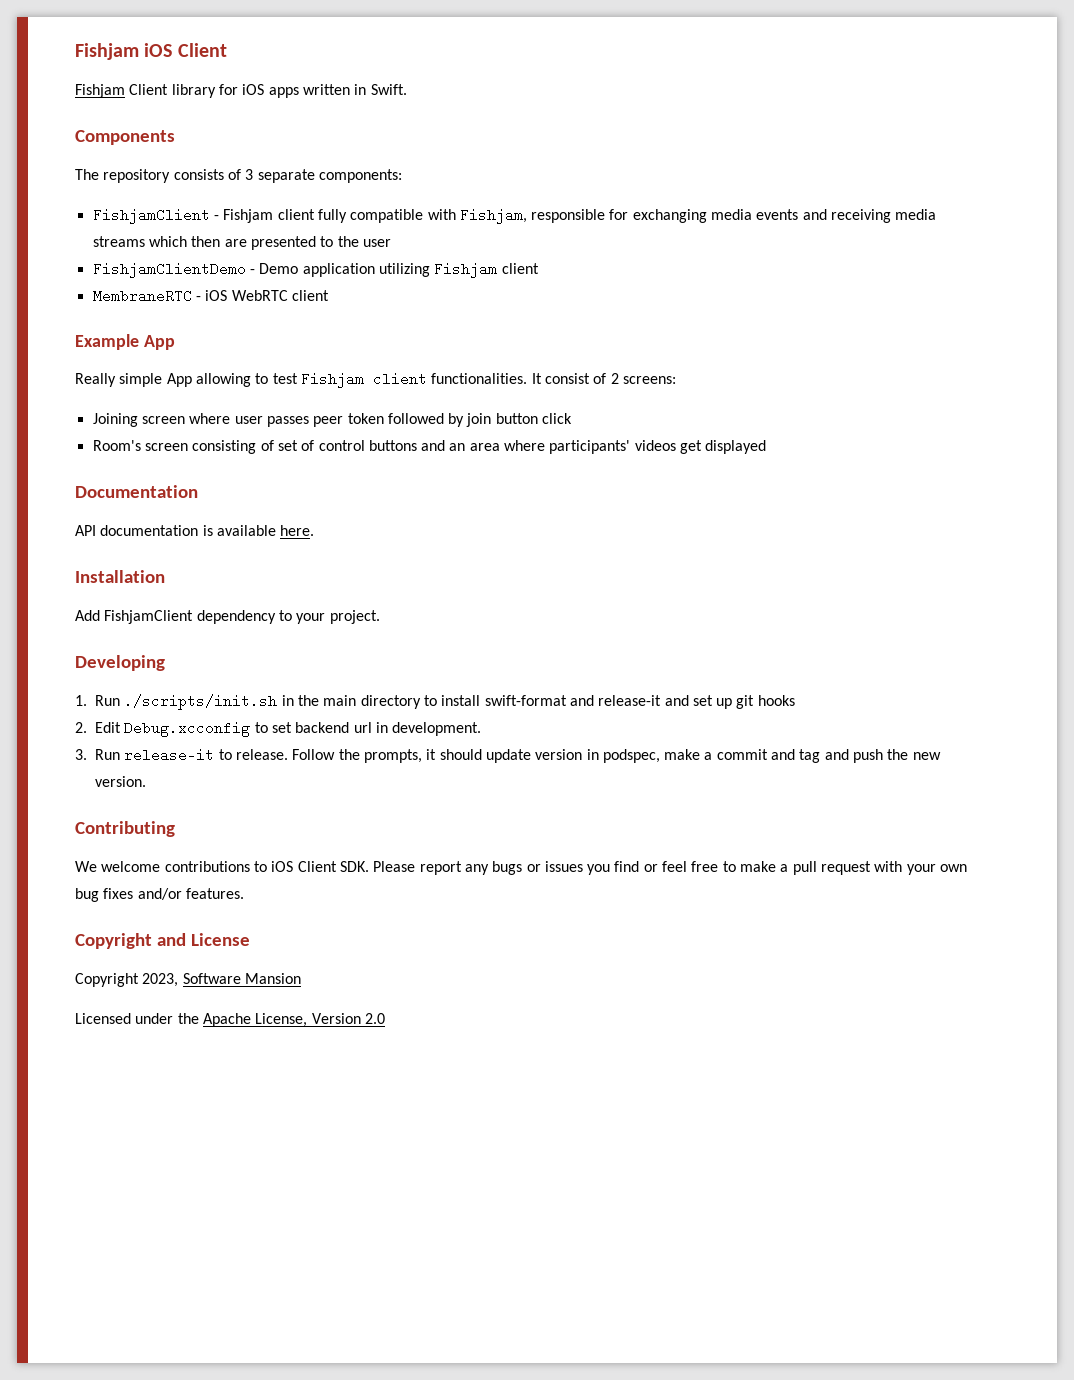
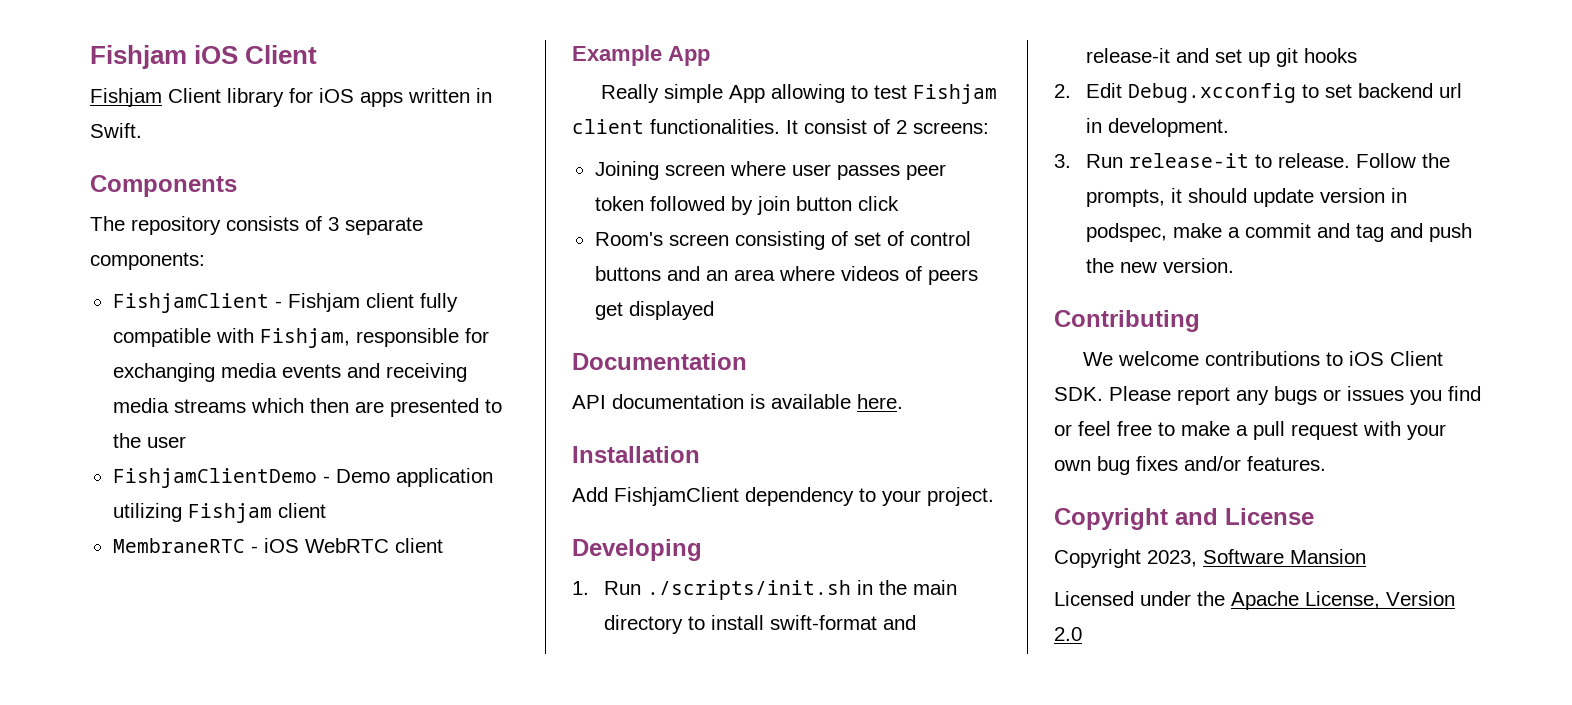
[549,440,676,454] participants' videos -> [840,266,978,285] videos of peers

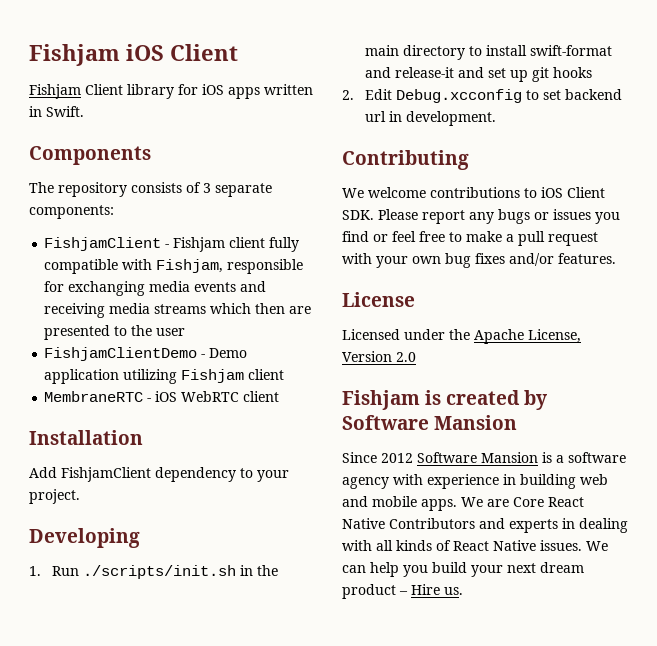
[572,45,710,66] [600,84,997,104] [572,119,989,134] [594,161,946,180] [594,196,899,215] [594,231,971,250] [594,266,978,285] [594,301,714,320] [572,353,747,370] [572,394,903,409] // Example App // Really simple App allowing to test Fishjam client functionalities. It consist of 2 screens: // Joining screen where user passes peer token followed by join button click // Room's screen consisting of set of control buttons and an area where videos of peers get displayed // Documentation // API documentation is available here. -> (280, 396) none
[1054,153,1451,168] [1086,188,1408,207] [1086,223,1473,242] [1086,258,1235,273] // 3. Run release-it to release. Follow the prompts, it should update version in podspec, make a commit and tag and push the new version. -> (497, 118) none
[1054,508,1218,530] Copyright and -> (616, 258) none
[1054,549,1366,568] // Copyright 2023, Software Mansion -> (415, 299) none
(1082, 634) none -> [342,390,548,410] [342,415,518,430] [342,452,626,463] [342,474,608,489] [342,496,584,511] [342,518,628,533] [342,540,608,551] [342,562,584,577] [342,584,463,599] // Fishjam is created by Software Mansion // Since 2012 Software Mansion is a software agency with experience in building web and mobile apps. We are Core React Native Contributors and experts in dealing with all kinds of React Native issues. We can help you build your next dream product – Hire us.

